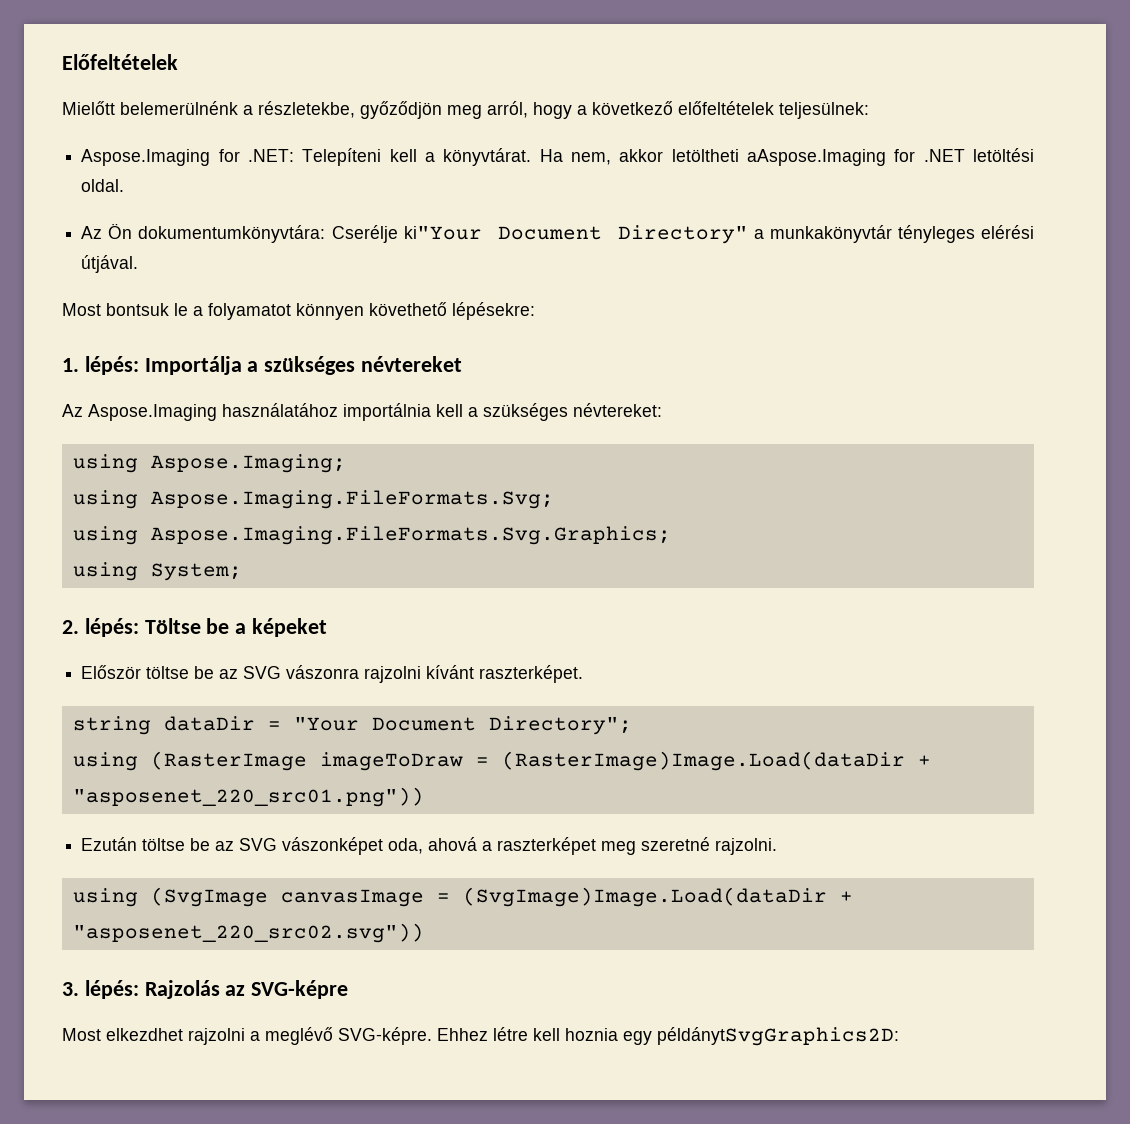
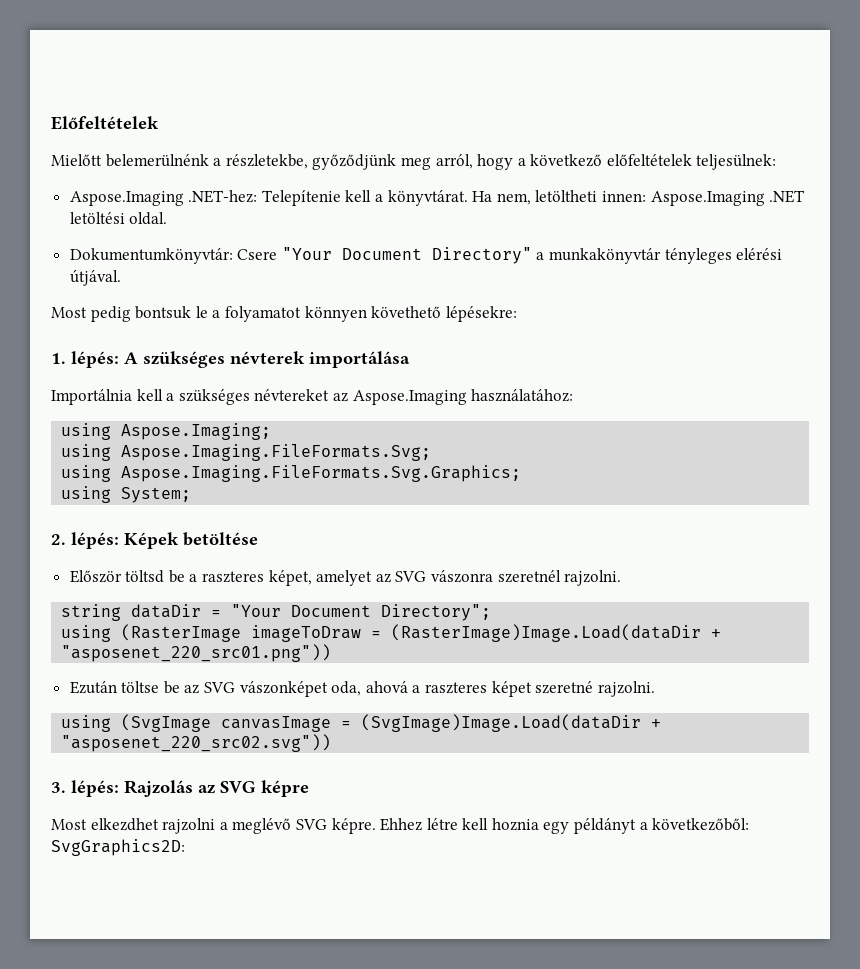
[360,101,442,119] győződjön -> [312,154,397,170] győződjünk
[218,148,382,166] for .NET: Telepíteni -> [188,190,341,206] .NET-hez: Telepítenie
[619,149,916,166] akkor letöltheti aAspose.Imaging for -> [535,190,765,206] letöltheti innen: Aspose.Imaging
[81,223,482,243] Az Ön dokumentumkönyvtára: Cserélje ki"Your -> [69,247,332,264] Dokumentumkönyvtár: Csere "Your
(101, 309) none -> [90,306,131,322] pedig
[144,356,463,375] [62,403,662,421] Importálja a szükséges névtereket // Az Aspose.Imaging használatához importálnia kell a szükséges névtereket: -> [124,351,410,368] [51,389,574,405] A szükséges névterek importálása // Importálnia kell a szükséges névtereket az Aspose.Imaging használatához:
[144,618,328,637] [81,665,584,683] Töltse be a képeket // Először töltse be az SVG vászonra rajzolni kívánt raszterképet. -> [124,532,258,549] [69,570,622,586] Képek betöltése // Először töltsd be a raszteres képet, amelyet az SVG vászonra szeretnél rajzolni.
[497,837,637,855] raszterképet meg -> [425,681,532,697] raszteres képet
[251,980,349,999] SVG-képre -> [220,780,309,797] SVG képre
[338,1027,432,1045] SVG-képre. -> [295,818,376,834] SVG képre.
[657,1027,899,1046] példánytSvgGraphics2D: -> [574,818,750,834] [51,839,185,856] példányt a következőből: SvgGraphics2D:

